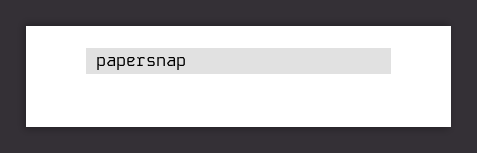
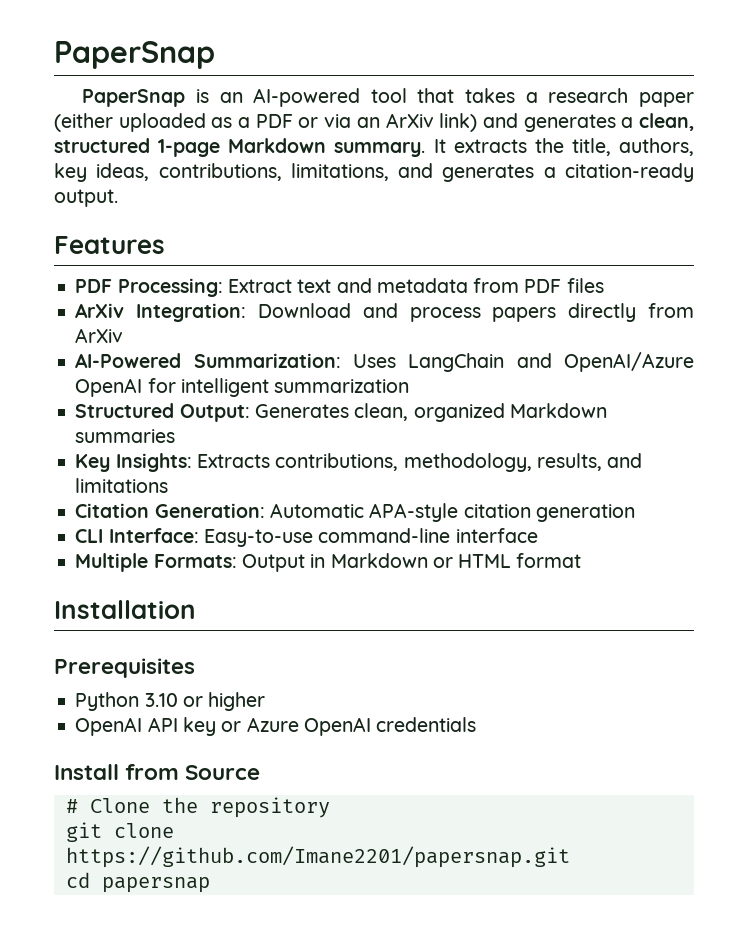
(95, 63) none -> [54,41,215,69] [82,88,695,107] [54,113,694,132] [54,138,694,157] [54,163,694,182] [54,189,118,207] [54,236,165,254] [75,278,604,297] [75,303,694,322] [75,328,124,343] [75,352,694,372] [75,378,410,397] [75,403,607,422] [75,429,176,443] [75,453,643,472] [75,478,169,493] [75,503,635,522] [75,528,538,547] [75,553,582,572] [54,600,196,619] [54,658,195,678] [75,692,266,711] [75,717,477,736] [54,764,261,780] [65,797,330,818] [65,822,174,842] [65,846,570,868] [65,872,90,888] PaperSnap // PaperSnap is an AI-powered tool that takes a research paper (either uploaded as a PDF or via an ArXiv link) and generates a clean, structured 1-page Markdown summary. It extracts the title, authors, key ideas, contributions, limitations, and generates a citation-ready output. // Features // PDF Processing: Extract text and metadata from PDF files // ArXiv Integration: Download and process papers directly from ArXiv // AI-Powered Summarization: Uses LangChain and OpenAI/Azure OpenAI for intelligent summarization // Structured Output: Generates clean, organized Markdown summaries // Key Insights: Extracts contributions, methodology, results, and limitations // Citation Generation: Automatic APA-style citation generation // CLI Interface: Easy-to-use command-line interface // Multiple Formats: Output in Markdown or HTML format // Installation // Prerequisites // Python 3.10 or higher // OpenAI API key or Azure OpenAI credentials // Install from Source // # Clone the repository // git clone https://github.com/Imane2201/papersnap.git // cd

